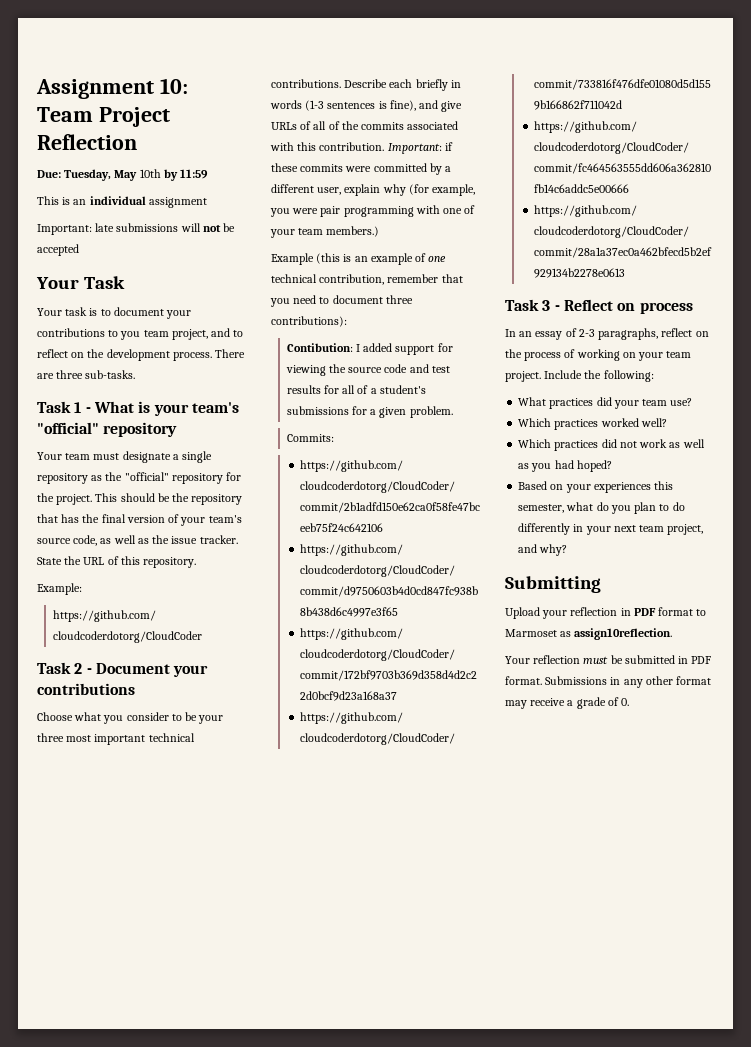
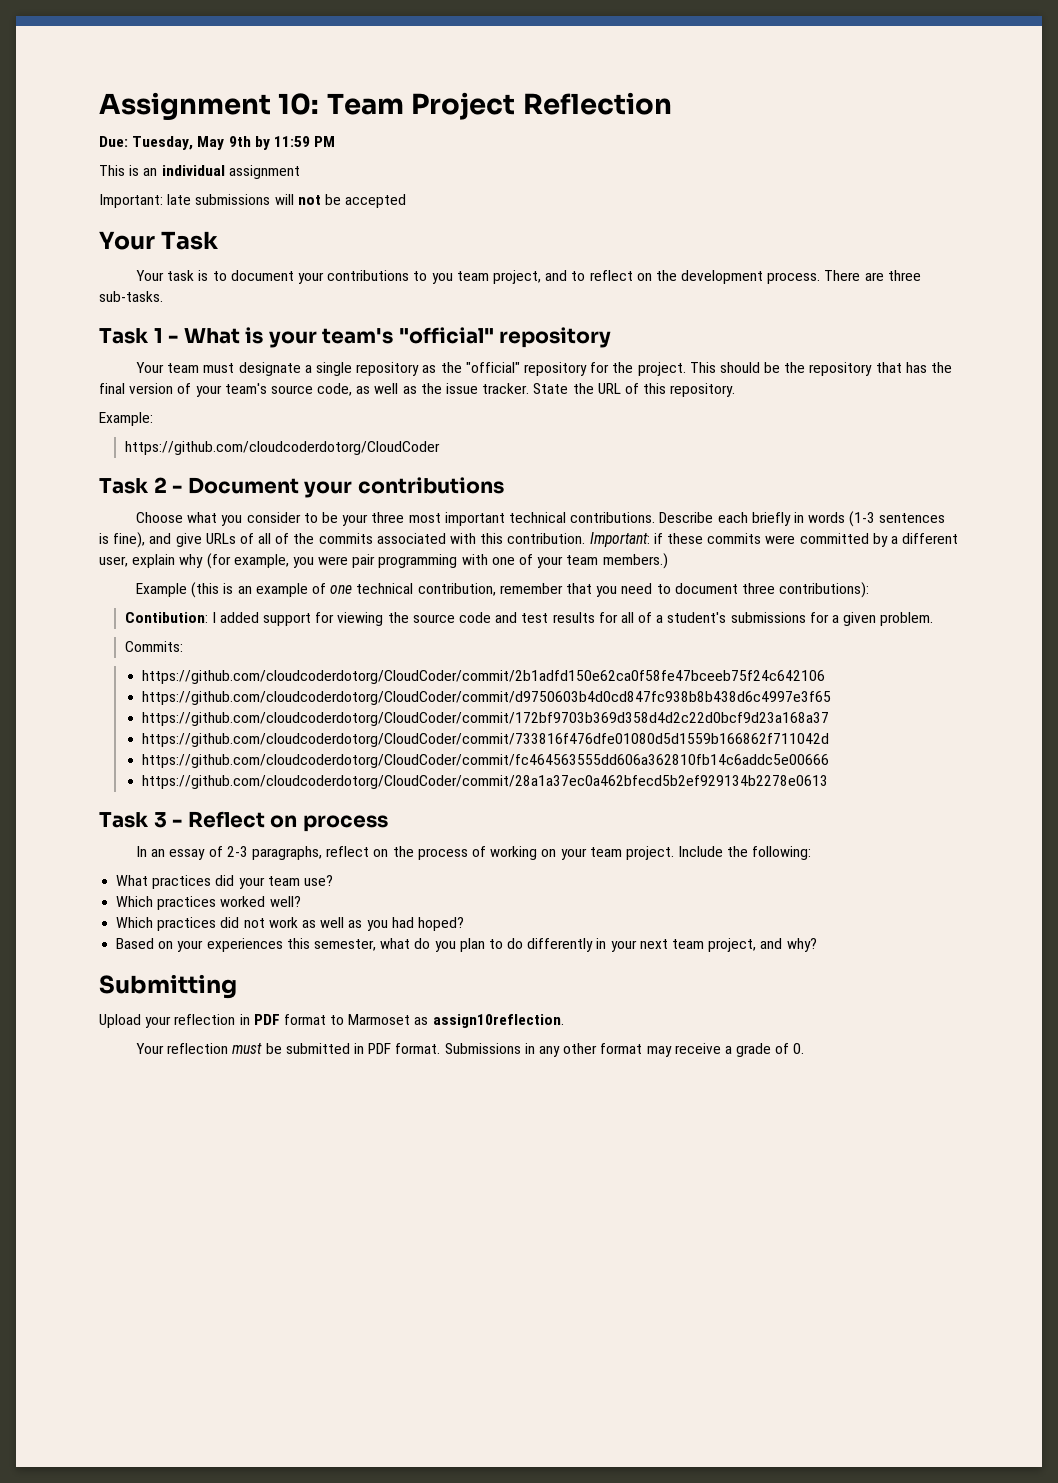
[139,169,161,178] 10th -> [228,136,251,147] 9th
(209, 174) none -> [314,136,336,147] PM

